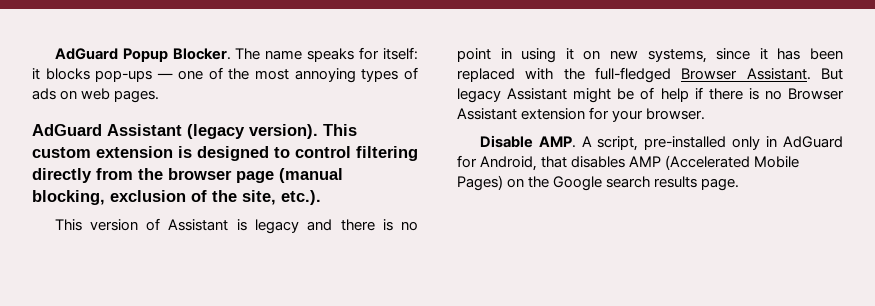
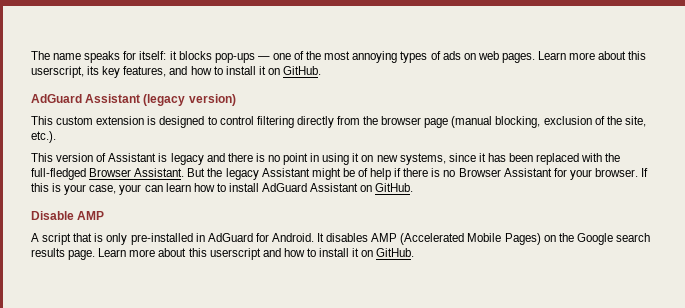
[54,48,231,62] AdGuard Popup Blocker. -> (31, 55) none
(160, 96) none -> [538,51,647,60] [31,66,322,78] Learn more about this userscript, its key features, and how to install it on GitHub.
[249,124,318,139] version). -> [188,94,236,106] version) //
(843, 74) none -> [207,168,223,177] the
[521,108,586,120] extension -> (552, 172) none
[479,135,761,151] // Disable AMP. A script, pre-installed only -> [641,168,649,177] [31,183,414,195] [31,211,105,220] [31,233,193,245] If this is your case, your can learn how to install AdGuard Assistant on GitHub. // Disable AMP // A script that is only pre-installed
[480,156,568,171] Android, that -> [271,233,325,242] Android. It
(740, 184) none -> [98,248,415,260] Learn more about this userscript and how to install it on GitHub.

